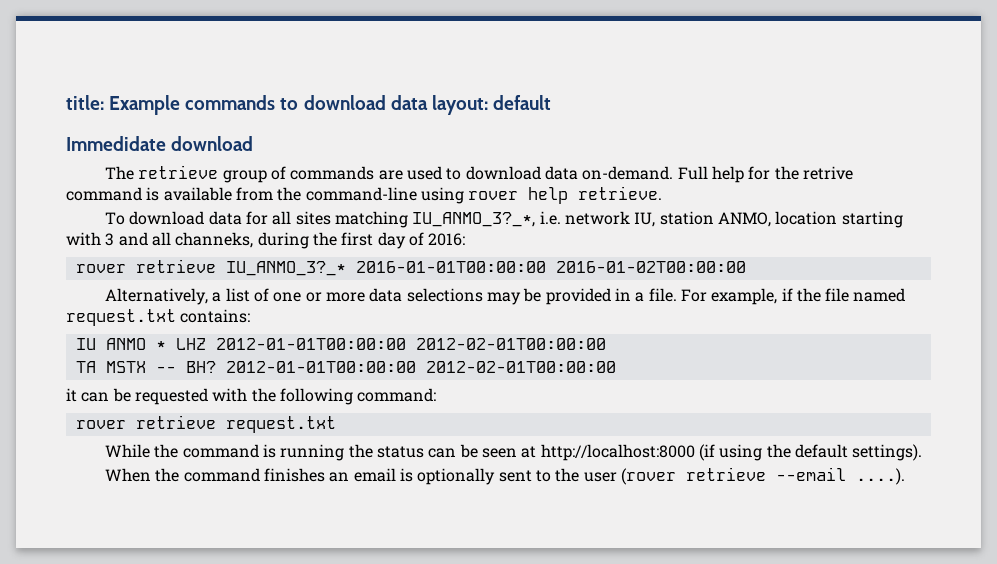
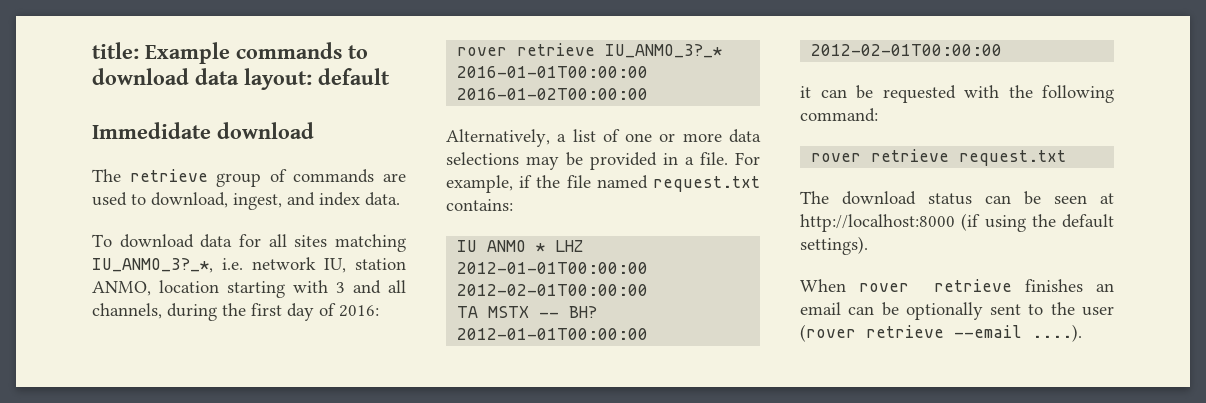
[465,166,853,183] [66,186,663,204] download data on-demand. Full help for the retrive command is available from the command-line using rover help retrieve. -> [151,192,400,210] download, ingest, and index data.
[175,232,254,248] channeks, -> [92,303,162,319] channels,
[105,444,373,461] While the command is running the -> [800,191,916,205] The download
[155,468,260,482] the command -> [858,279,1013,292] rover retrieve
[399,468,413,482] is -> [848,302,899,316] can be

